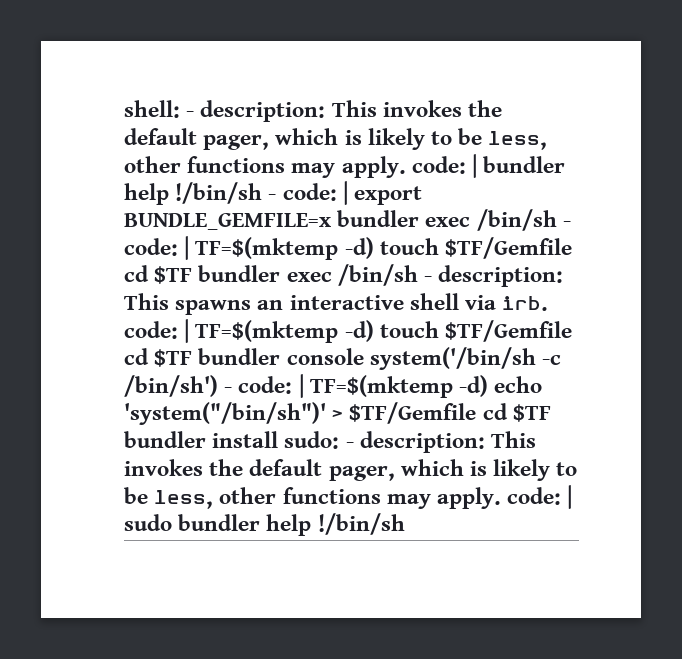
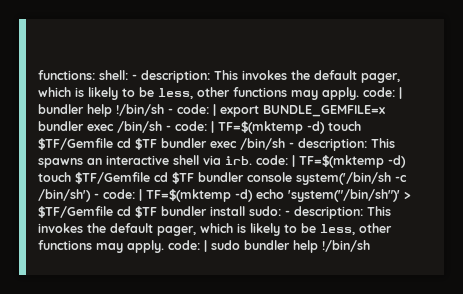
(124, 109) none -> [38,70,95,80] functions:

